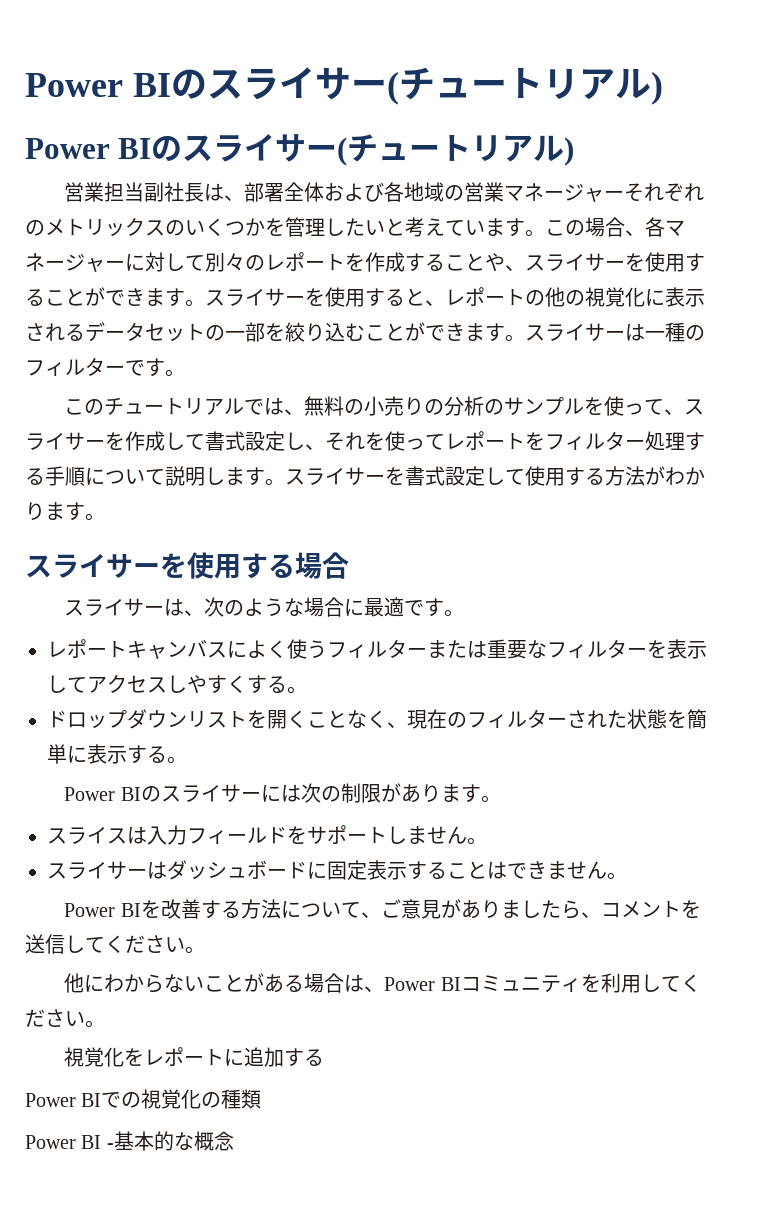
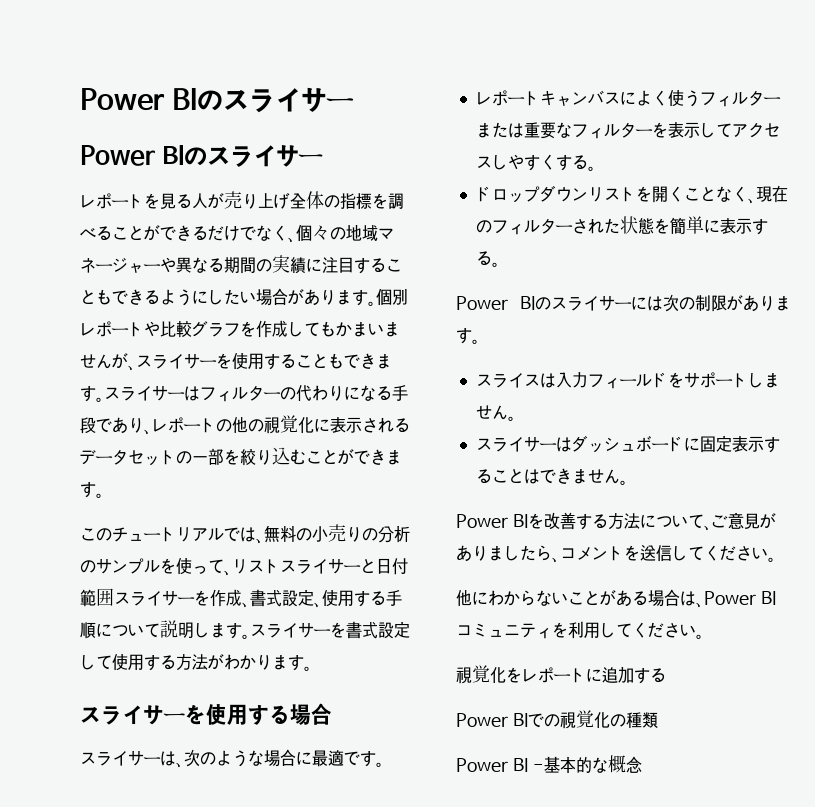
[25,67,663,105] [25,134,575,166] [64,182,705,202] [25,217,685,237] [25,252,505,272] Power BIのスライサー(チュートリアル) // Power BIのスライサー(チュートリアル) // 営業担当副社長は、部署全体および各地域の営業マネージャーそれぞれのメトリックスのいくつかを管理したいと考えています。この場合、各マネージャーに対して別々のレポートを作成することや -> [80,87,354,113] [80,145,323,167] [80,191,404,209] [80,224,394,243] [80,255,402,274] [80,288,408,306] [80,320,400,338] [80,353,128,369] Power BIのスライサー // Power BIのスライサー // レポートを見る人が売り上げ全体の指標を調べることができるだけでなく、個々の地域マネージャーや異なる期間の実績に注目することもできるようにしたい場合があります。個別レポートや比較グラフを作成してもかまいませんが
[85,287,425,307] ができます。スライサーを使用すると -> [328,353,392,369] [80,385,408,402] [80,417,144,434] もできます。スライサーはフィルターの代わりになる手段であり
[525,322,705,342] [25,357,185,377] スライサーは一種のフィルターです。 -> (104, 495) none
(685, 412) none -> [232,558,408,575] [80,588,114,607] リストスライサーと日付範囲
[165,431,685,451] して書式設定し、それを使ってレポートをフィルター処理 -> [242,589,354,608] 、書式設定、使用

